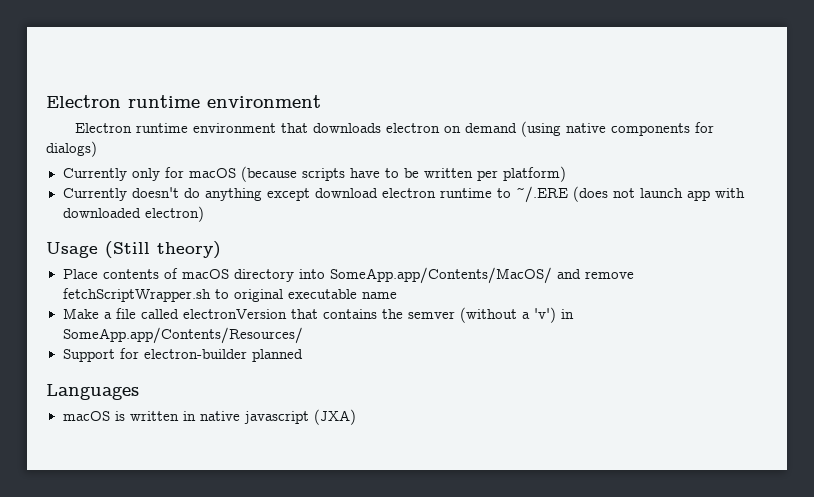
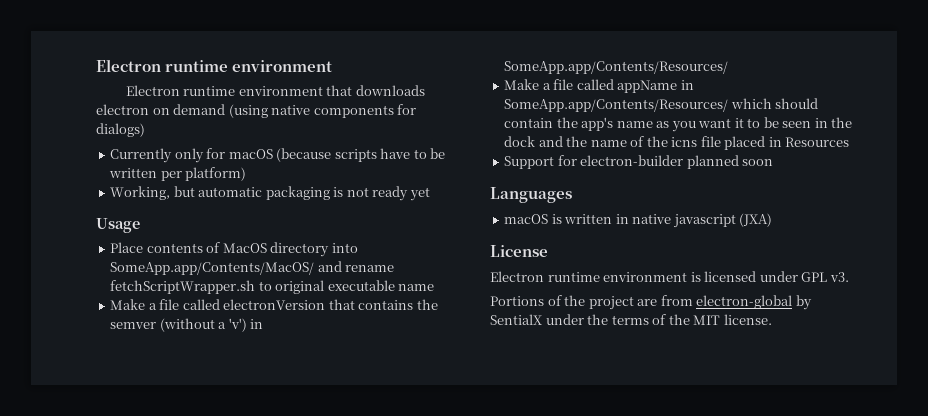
[62,186,745,203] [62,206,204,222] Currently doesn't do anything except download electron runtime to ~/.ERE (does not launch app with downloaded electron) -> [110,186,430,201] Working, but automatic packaging is not ready yet
[105,241,221,259] (Still theory) -> (140, 225) none
[181,269,229,279] macOS -> [222,243,267,253] MacOS
[584,271,634,279] remove -> [345,265,395,272] rename
(303, 335) none -> [504,79,694,93] [504,98,819,112] [504,117,853,132] [504,136,850,150] // Make a file called appName in SomeApp.app/Contents/Resources/ which should contain the app's name as you want it to be seen in the dock and the name of the icns file placed in Resources
(303, 355) none -> [742,159,774,166] soon
(356, 417) none -> [490,245,548,257] [490,271,849,282] [490,295,812,310] [490,314,772,325] // License // Electron runtime environment is licensed under GPL v3. // Portions of the project are from electron-global by SentialX under the terms of the MIT license.

